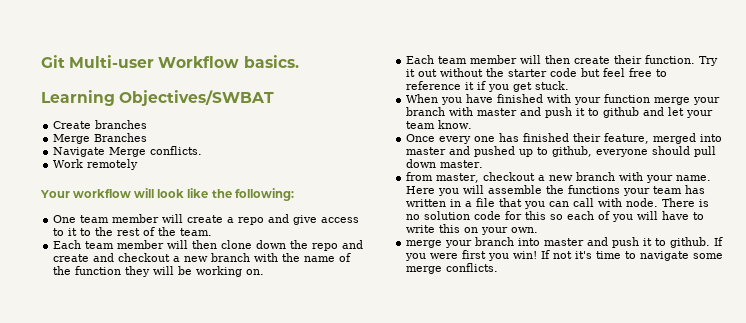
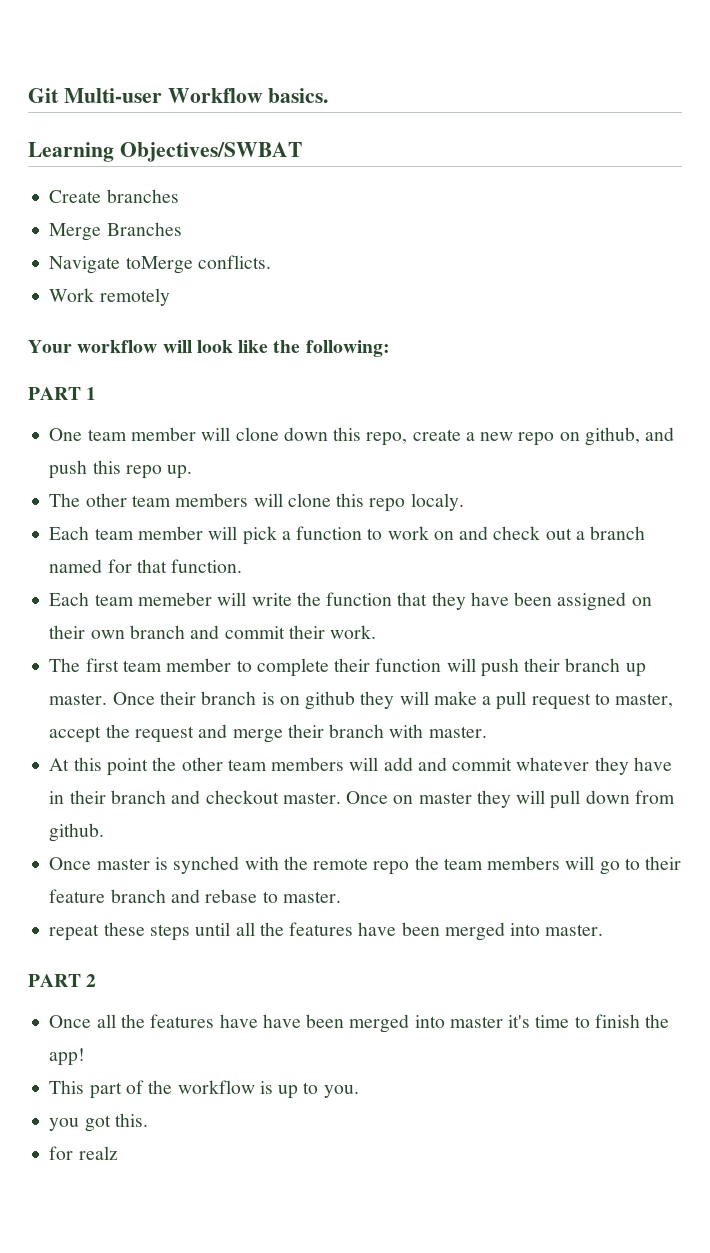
[109,147,147,157] Merge -> [125,256,193,274] toMerge
(294, 194) none -> [28,387,97,400] // PART 1
[187,214,360,225] [53,227,213,236] [53,240,364,251] [53,253,352,262] [53,266,265,277] [406,55,719,66] [406,68,668,77] [406,81,570,92] [406,94,721,105] [406,107,714,118] [406,120,473,129] [406,133,723,144] [406,146,717,157] [406,159,484,168] [406,172,712,183] [406,185,706,196] [406,198,710,209] [406,211,705,222] [406,224,539,235] [406,237,724,248] [405,250,724,261] [406,263,499,274] create a repo and give access to it to the rest of the team. // Each team member will then clone down the repo and create and checkout a new branch with the name of the function they will be working on. // Each team member will then create their function. Try it out without the starter code but feel free to reference it if you get stuck. // When you have finished with your function merge your branch with master and push it to github and let your team know. // Once every one has finished their feature, merged into master and pushed up to github, everyone should pull down master. // from master, checkout a new branch with your name. Here you will assemble the functions your team has written in a file that you can call with node. There is no solution code for this so each of you will have to write this on your own. // merge your branch into master and push it to github. If you were first you win! If not it's time to navigate some merge conflicts. -> [235,427,675,446] [49,460,193,479] [49,493,464,512] [49,526,646,545] [49,559,243,573] [49,592,652,611] [49,625,377,639] [49,658,646,677] [49,691,674,710] [49,724,487,743] [49,757,672,776] [49,790,675,809] [49,823,105,842] [49,856,682,875] [49,889,341,903] [49,922,604,941] [28,974,97,987] [49,1014,670,1033] [49,1048,86,1066] [49,1080,359,1099] [49,1113,148,1132] [49,1146,118,1160] clone down this repo, create a new repo on github, and push this repo up. // The other team members will clone this repo localy. // Each team member will pick a function to work on and check out a branch named for that function. // Each team memeber will write the function that they have been assigned on their own branch and commit their work. // The first team member to complete their function will push their branch up master. Once their branch is on github they will make a pull request to master, accept the request and merge their branch with master. // At this point the other team members will add and commit whatever they have in their branch and checkout master. Once on master they will pull down from github. // Once master is synched with the remote repo the team members will go to their feature branch and rebase to master. // repeat these steps until all the features have been merged into master. // PART 2 // Once all the features have have been merged into master it's time to finish the app! // This part of the workflow is up to you. // you got this. // for realz

